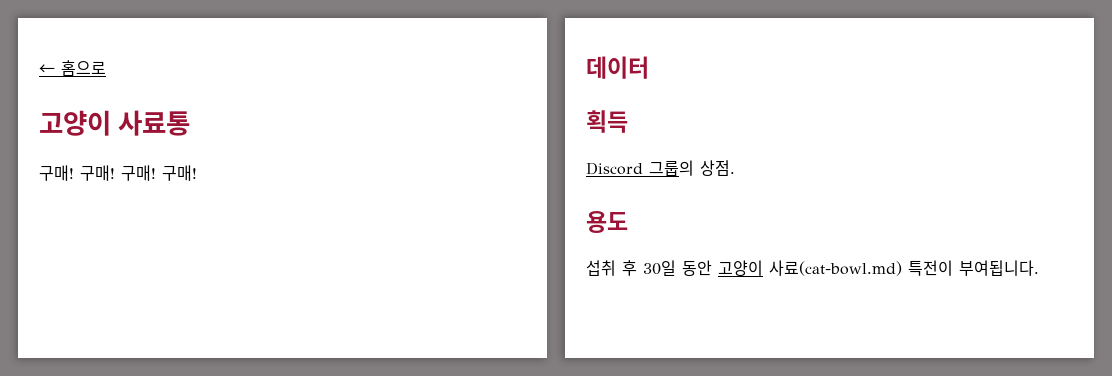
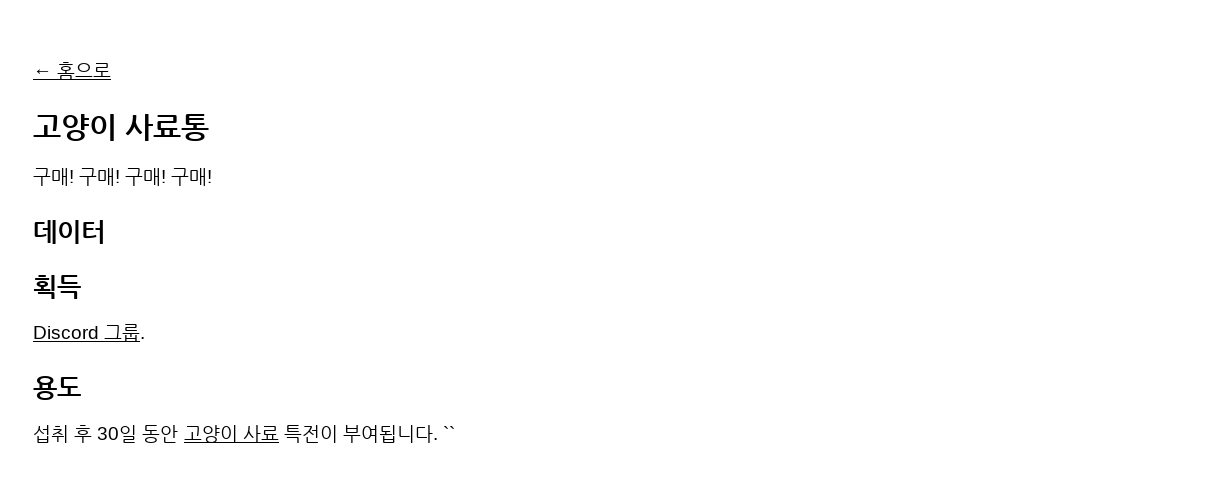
[649,160,735,176] 그룹의 상점. -> [104,324,146,342] 그룹.
[769,260,902,276] 사료(cat-bowl.md) -> [242,425,279,443] 사료
(1039, 268) none -> [443,426,456,440] ``

